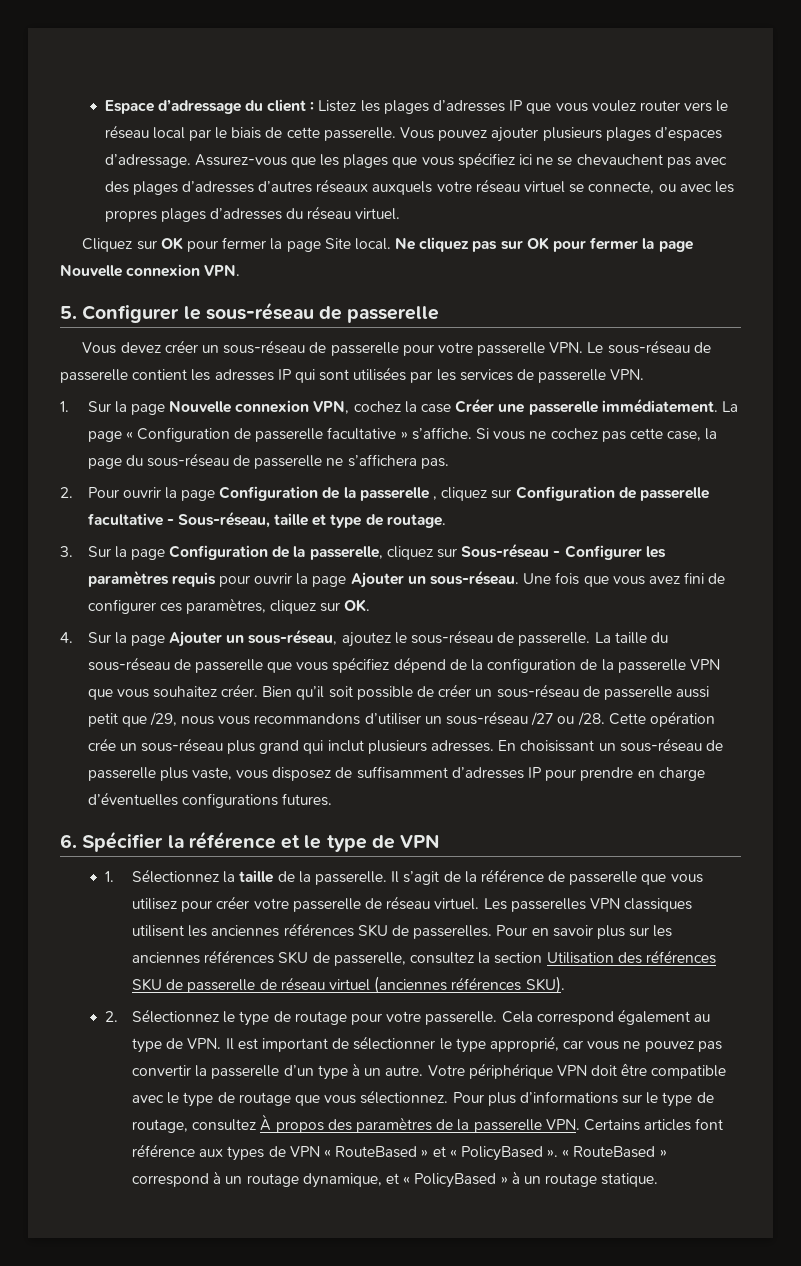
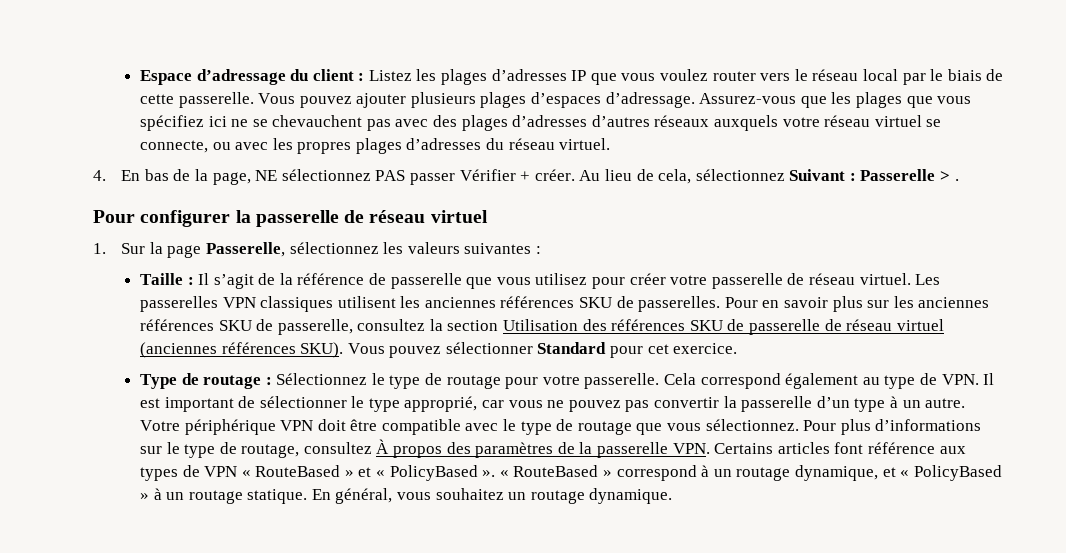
[82,237,693,252] [60,264,241,277] [60,302,440,323] [82,340,711,356] [60,367,645,383] [60,398,738,415] [87,427,718,442] [87,453,449,469] [60,486,709,501] [87,511,446,528] [60,543,666,560] [87,570,726,588] [87,598,371,614] [60,629,668,647] [87,657,720,673] [87,684,710,700] [87,711,715,727] [87,738,723,754] [87,766,705,781] [87,792,332,808] [60,831,441,852] [104,869,387,885] Cliquez sur OK pour fermer la page Site local. Ne cliquez pas sur OK pour fermer la page Nouvelle connexion VPN. // 5. Configurer le sous-réseau de passerelle // Vous devez créer un sous-réseau de passerelle pour votre passerelle VPN. Le sous-réseau de passerelle contient les adresses IP qui sont utilisées par les services de passerelle VPN. // 1. Sur la page Nouvelle connexion VPN, cochez la case Créer une passerelle immédiatement. La page « Configuration de passerelle facultative » s’affiche. Si vous ne cochez pas cette case, la page du sous-réseau de passerelle ne s’affichera pas. // 2. Pour ouvrir la page Configuration de la passerelle , cliquez sur Configuration de passerelle facultative - Sous-réseau, taille et type de routage. // 3. Sur la page Configuration de la passerelle, cliquez sur Sous-réseau - Configurer les paramètres requis pour ouvrir la page Ajouter un sous-réseau. Une fois que vous avez fini de configurer ces paramètres, cliquez sur OK. // 4. Sur la page Ajouter un sous-réseau, ajoutez le sous-réseau de passerelle. La taille du sous-réseau de passerelle que vous spécifiez dépend de la configuration de la passerelle VPN que vous souhaitez créer. Bien qu’il soit possible de créer un sous-réseau de passerelle aussi petit que /29, nous vous recommandons d’utiliser un sous-réseau /27 ou /28. Cette opération crée un sous-réseau plus grand qui inclut plusieurs adresses. En choisissant un sous-réseau de passerelle plus vaste, vous disposez de suffisamment d’adresses IP pour prendre en charge d’éventuelles configurations futures. // 6. Spécifier la référence et le type de VPN // 1. Sélectionnez la taille de la passerelle. -> [93,169,959,185] [93,210,488,227] [93,242,541,258] [139,273,194,285] 4. En bas de la page, NE sélectionnez PAS passer Vérifier + créer. Au lieu de cela, sélectionnez Suivant : Passerelle > . // Pour configurer la passerelle de réseau virtuel // 1. Sur la page Passerelle, sélectionnez les valeurs suivantes : // Taille :
[104,1011,118,1022] // 2. -> [347,342,738,358] [139,373,272,389] Vous pouvez sélectionner Standard pour cet exercice. // Type de routage :
(659, 1180) none -> [311,488,673,504] En général, vous souhaitez un routage dynamique.

